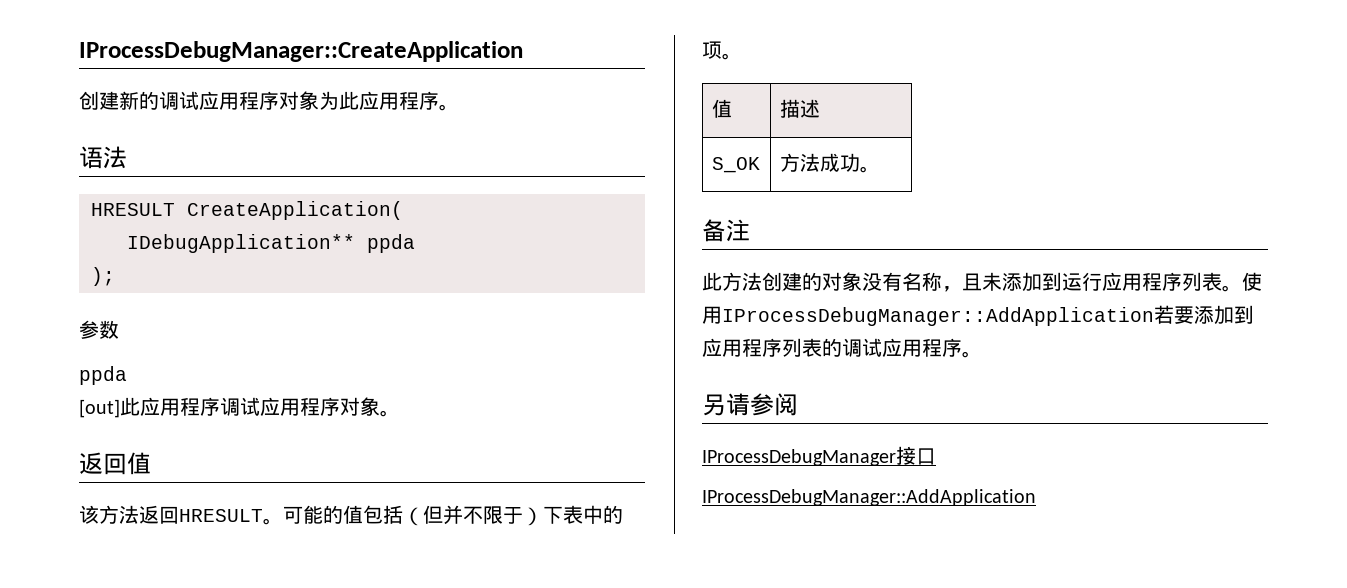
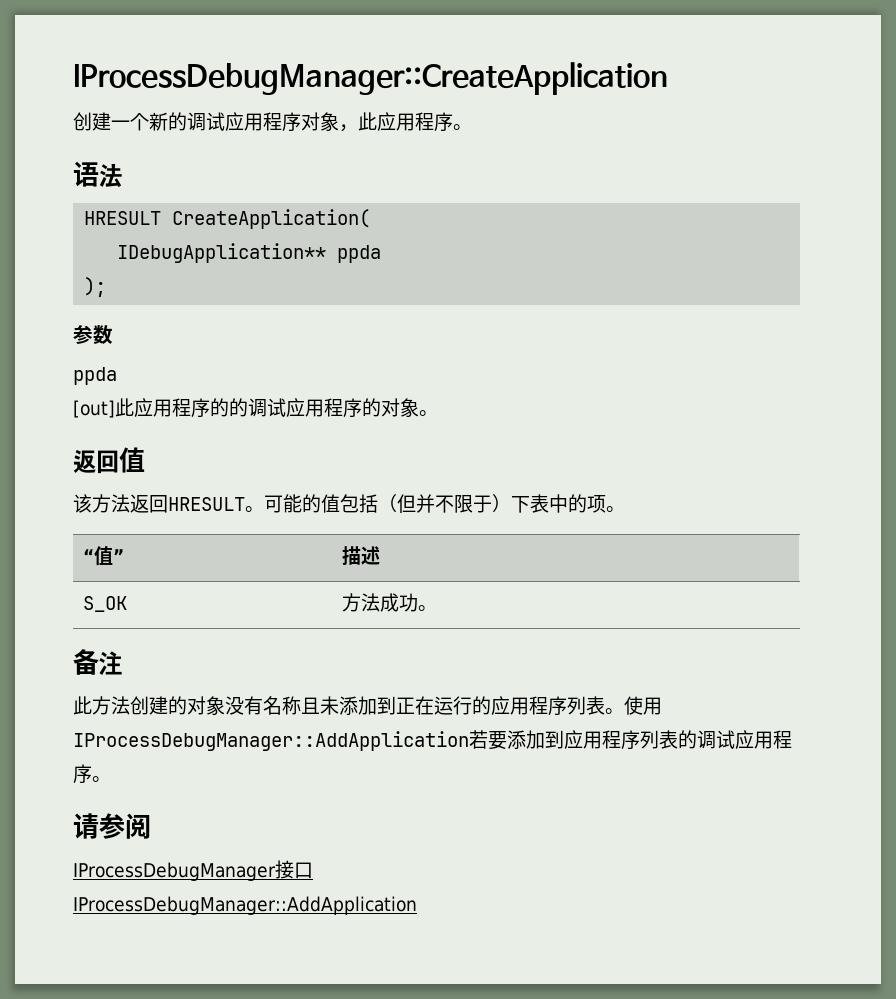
(119, 100) none -> [111,113,149,131] 一个
[319,91,339,110] 为 -> [339,124,358,132] ，
[220,397,340,416] 调试应用程序 -> [210,398,381,418] 的的调试应用程序的
[711,99,732,118] 值 -> [83,546,125,566] “值”
[942,286,962,292] ， -> (301, 705) none
[1062,272,1102,291] 运行 -> [396,696,491,715] 正在运行的
[702,394,726,416] 另 -> (111, 779) none

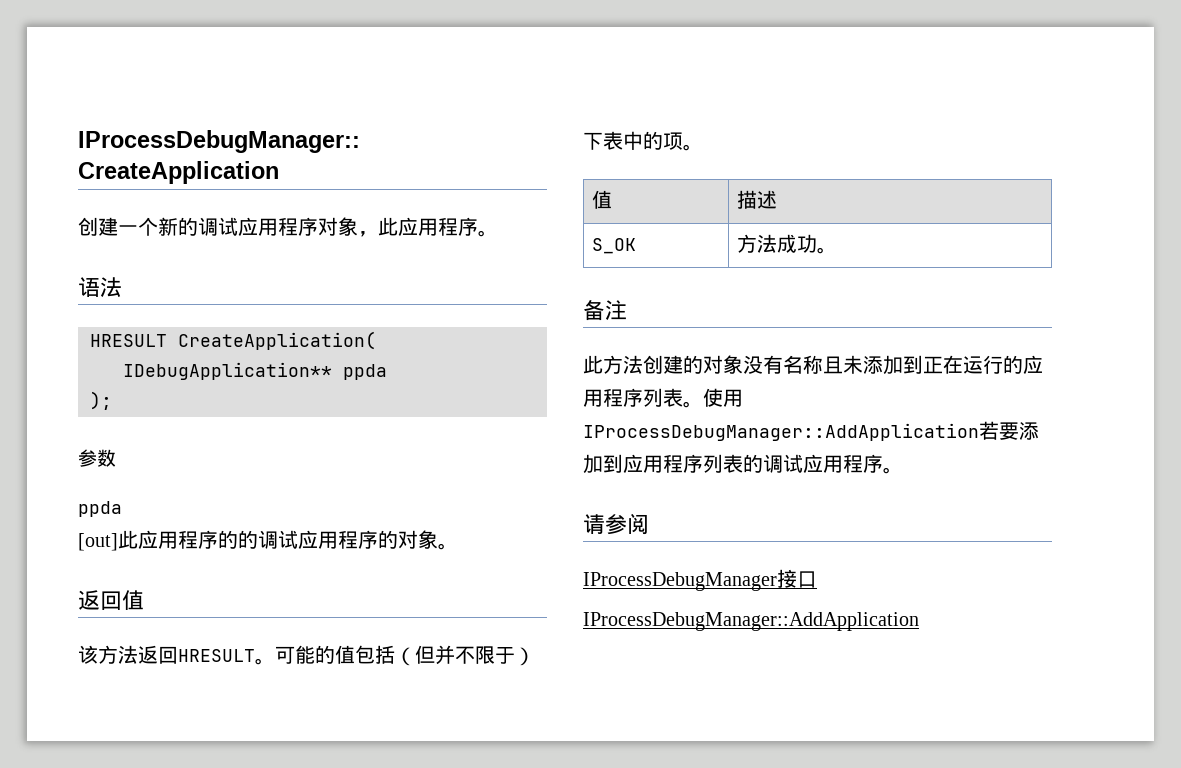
[83,546,125,566] “值” -> [592,190,613,209] 值

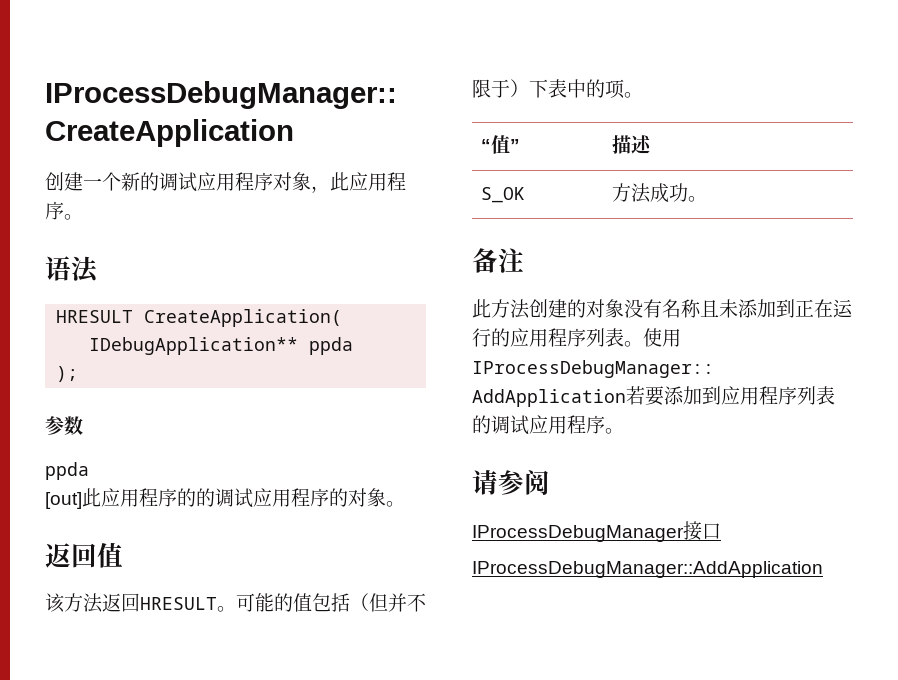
[592,190,613,209] 值 -> [480,135,520,154] “值”

